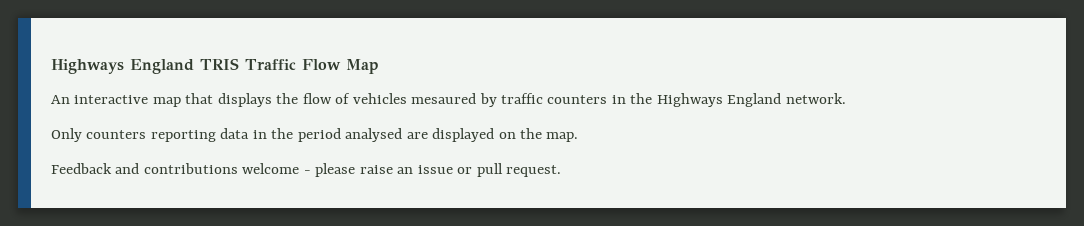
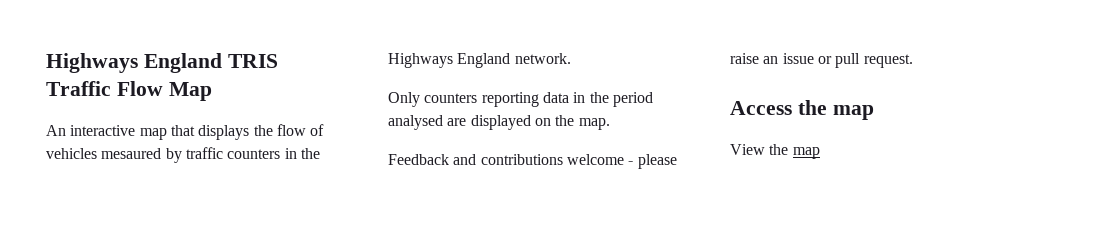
(562, 171) none -> [730,100,874,120] [730,144,820,159] // Access the map // View the map

